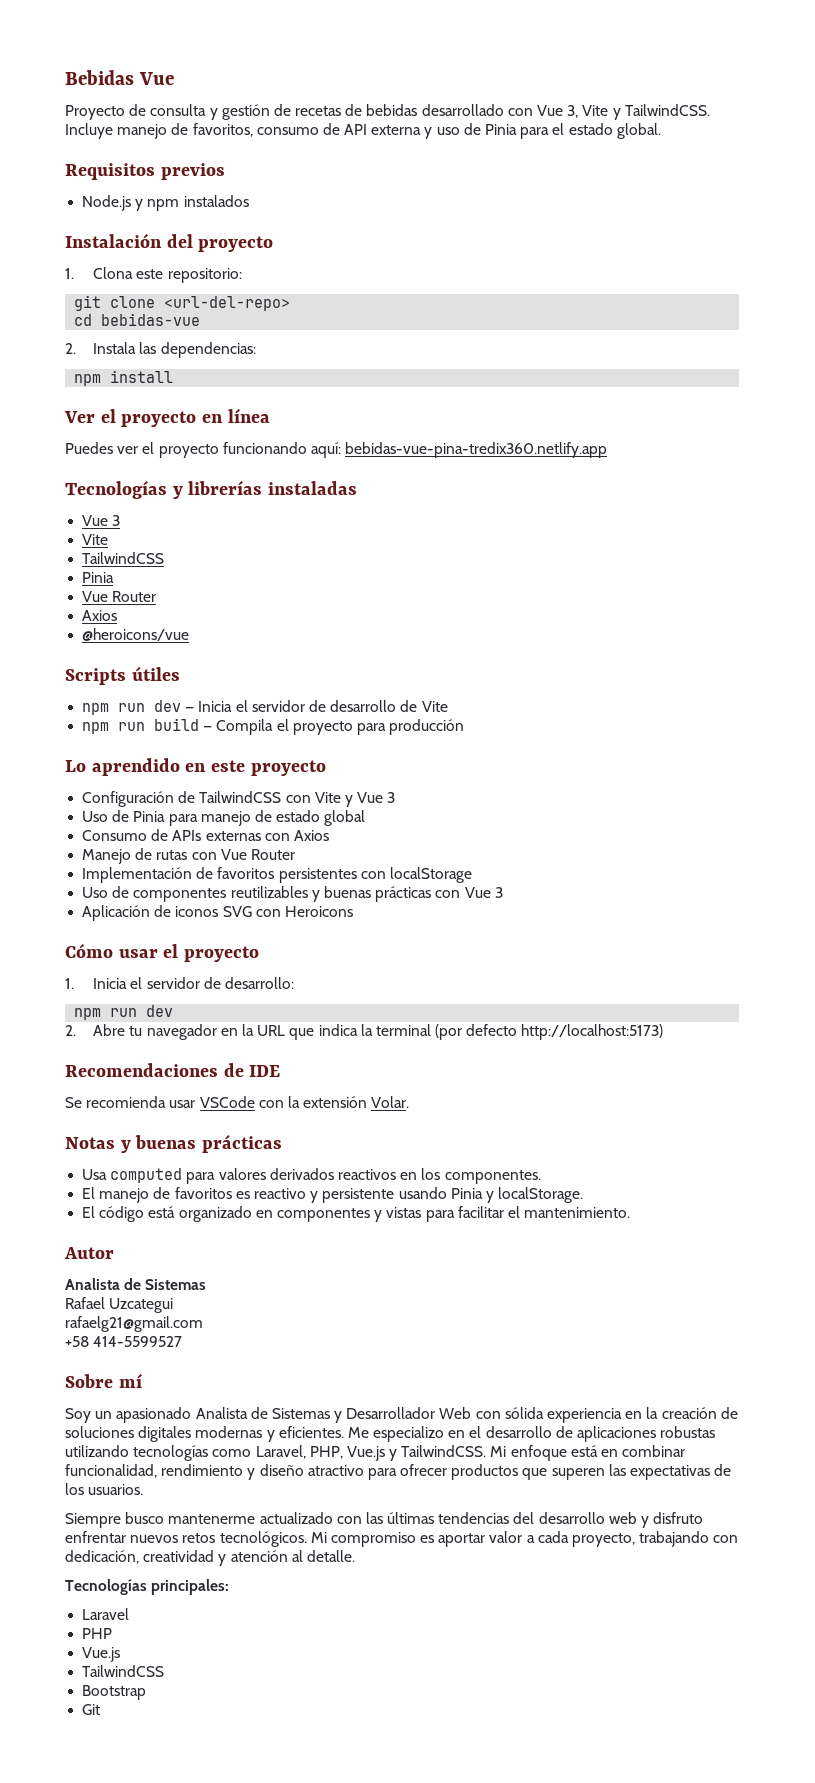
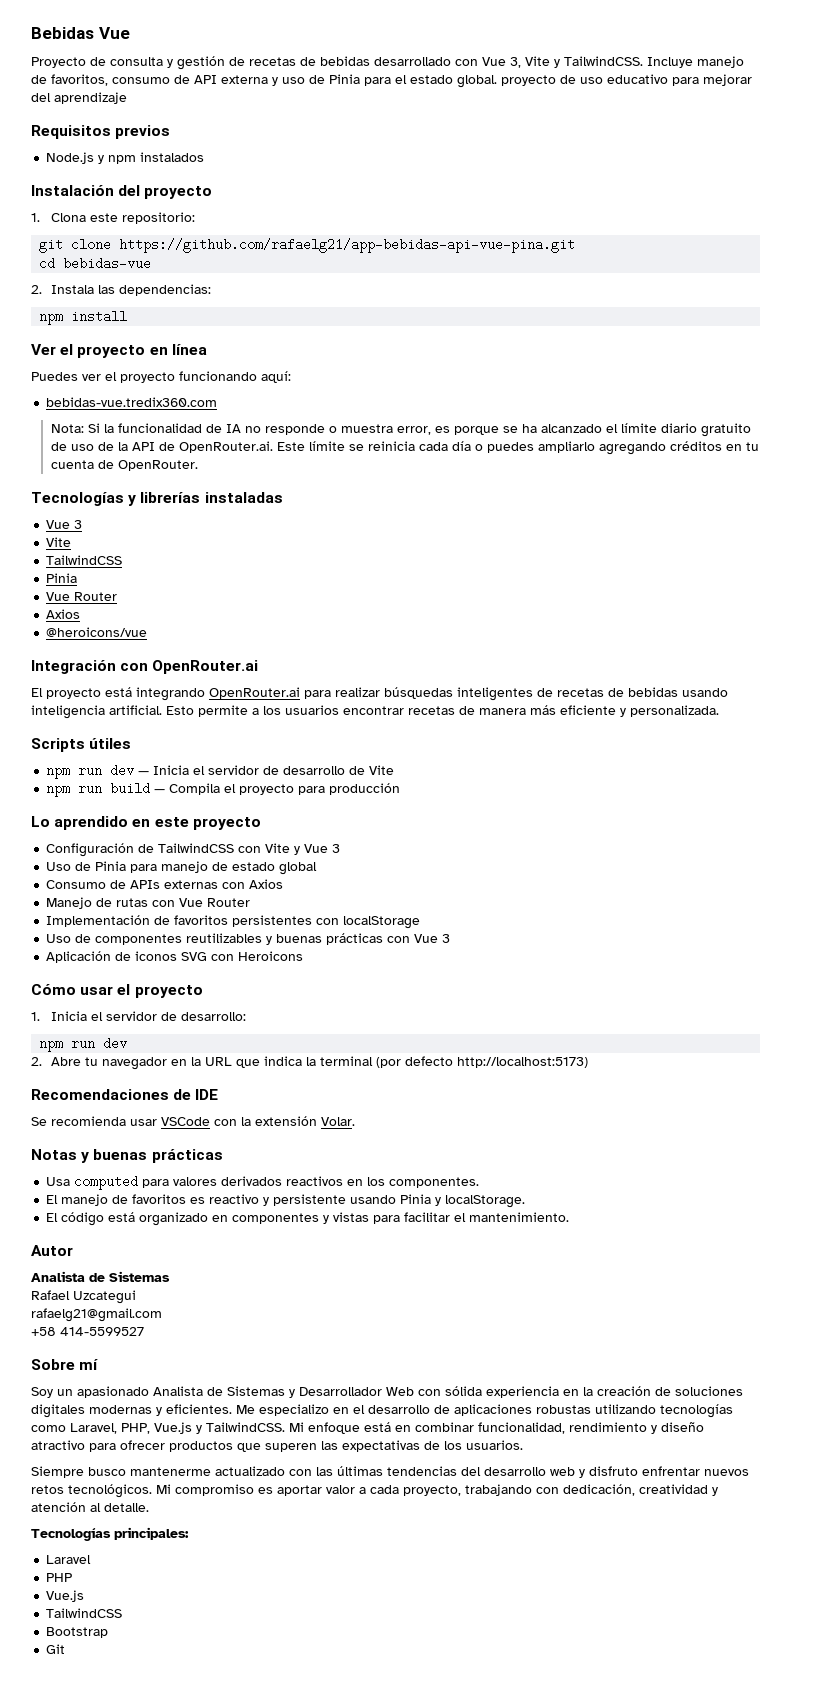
(661, 131) none -> [501,74,752,86] [31,92,127,104] proyecto de uso educativo para mejorar del aprendizaje
[164,296,291,311] <url-del-repo> -> [119,238,576,253] https://github.com/rafaelg21/app-bebidas-api-vue-pina.git
[345,442,608,458] bebidas-vue-pina-tredix360.netlify.app -> [46,397,218,407] [50,423,751,437] [50,441,759,455] [50,460,198,471] // bebidas-vue.tredix360.com // Nota: Si la funcionalidad de IA no responde o muestra error, es porque se ha alcanzado el límite diario gratuito de uso de la API de OpenRouter.ai. Este límite se reinicia cada día o puedes ampliarlo agregando créditos en tu cuenta de OpenRouter.
(190, 634) none -> [31,660,259,674] [31,687,728,701] [31,705,719,719] // Integración con OpenRouter.ai // El proyecto está integrando OpenRouter.ai para realizar búsquedas inteligentes de recetas de bebidas usando inteligencia artificial. Esto permite a los usuarios encontrar recetas de manera más eficiente y personalizada.

